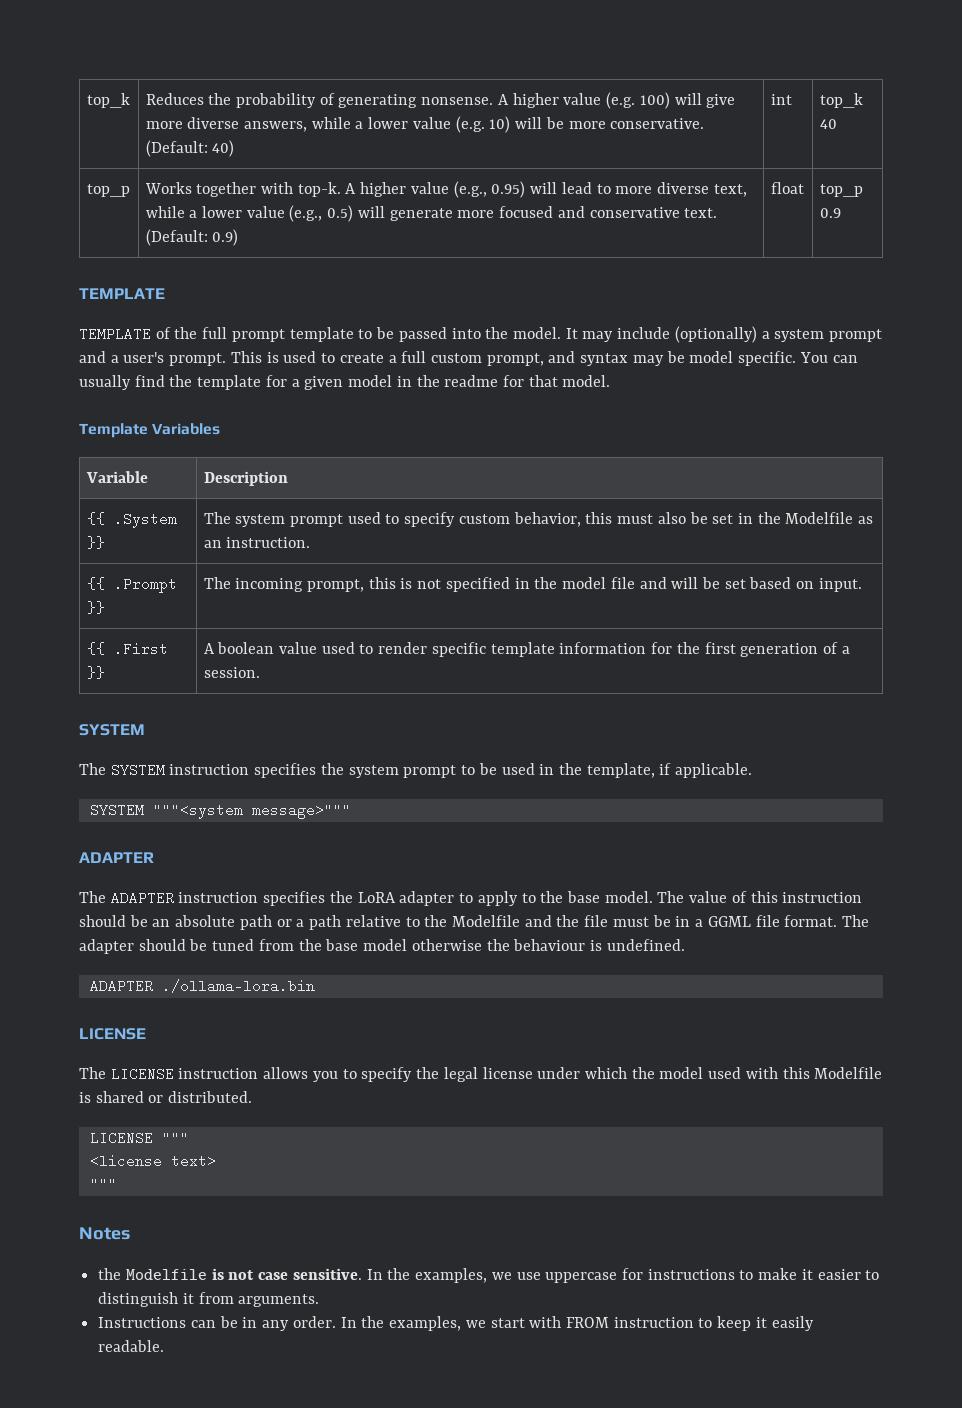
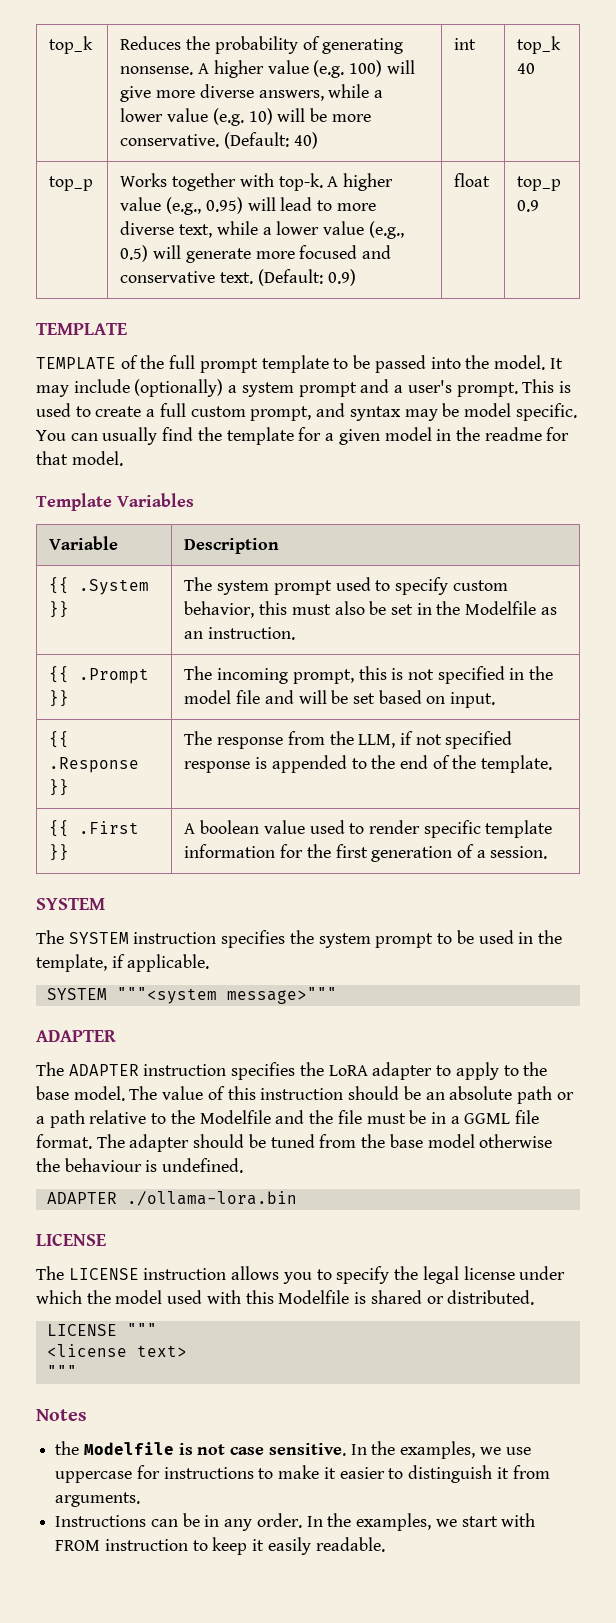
(862, 585) none -> [49,731,70,748] [49,757,140,773] [49,779,70,796] [184,731,513,749] [184,755,553,773] // {{ .Response }} | The response from the LLM, if not specified response is appended to the end of the template.

